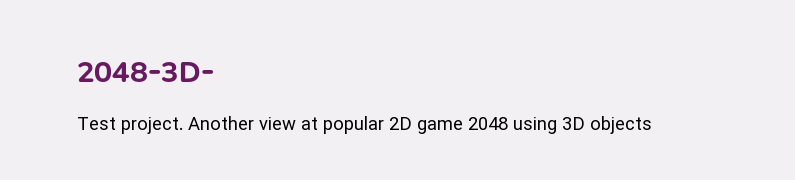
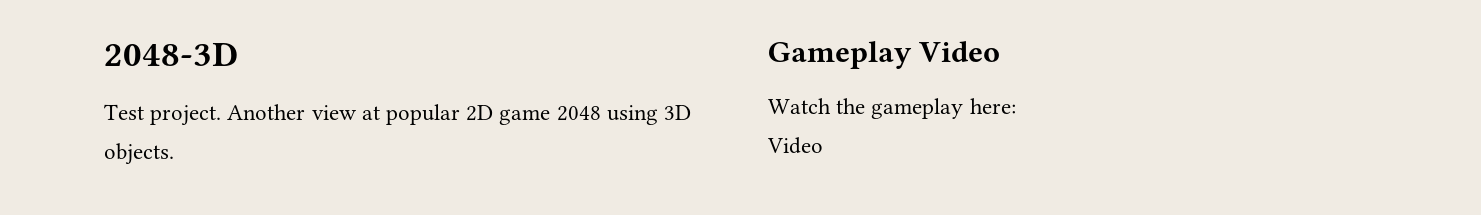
[77,62,214,82] 2048-3D- -> [104,42,238,66] 2048-3D
[590,116,652,134] objects -> [104,143,174,165] [768,41,1001,69] [768,98,1016,119] [767,137,823,154] objects. // Gameplay Video // Watch the gameplay here: // Video

